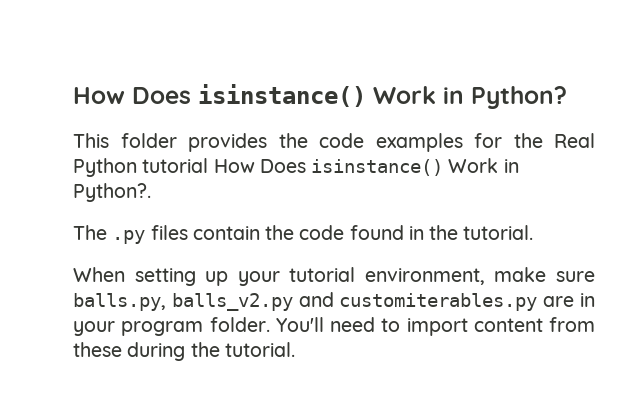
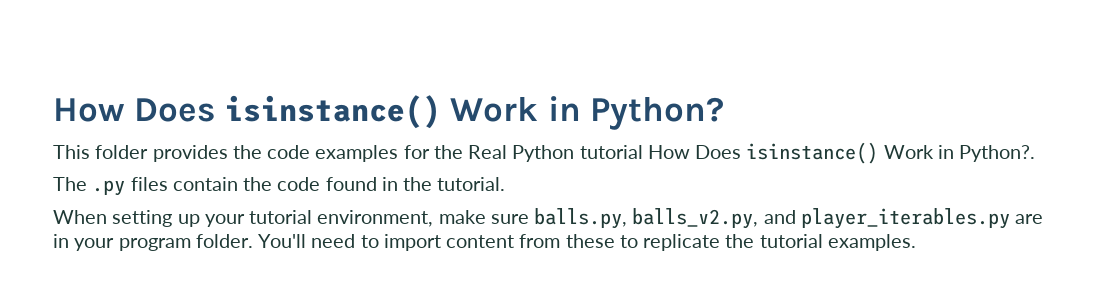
[171,292,538,311] balls_v2.py and customiterables.py -> [632,208,1010,229] balls_v2.py, and player_iterables.py
[127,342,295,361] during the tutorial. -> [619,234,916,251] to replicate the tutorial examples.

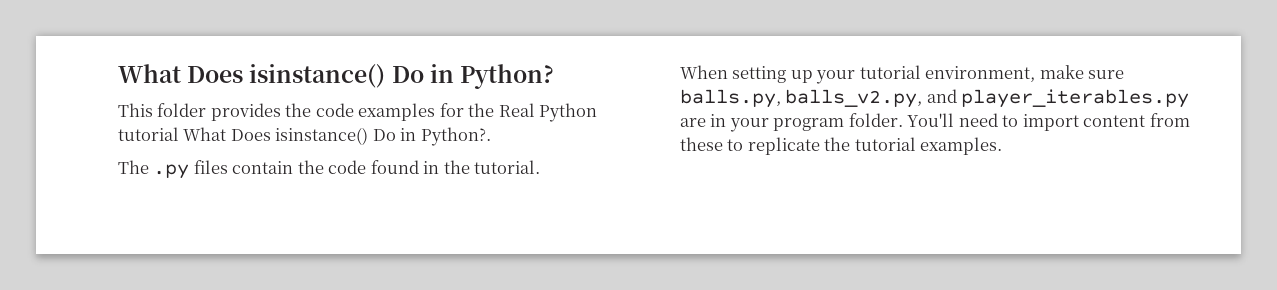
[53,95,539,129] How Does isinstance() Work -> [118,64,424,88] What Does isinstance() Do
[647,142,934,164] How Does isinstance() Work -> [183,127,396,145] What Does isinstance() Do

